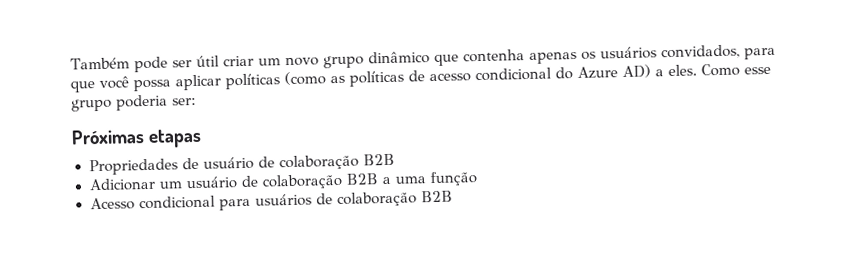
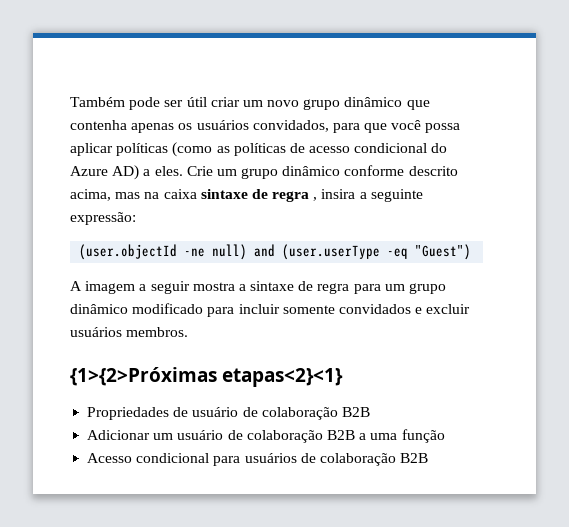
[701,63,771,77] [71,94,196,112] [71,128,203,148] Como esse grupo poderia ser: // Próximas etapas -> [186,165,458,179] [70,189,423,202] [70,212,136,225] [79,244,472,260] [70,281,447,294] [70,303,471,317] [70,327,189,337] [70,367,344,387] Crie um grupo dinâmico conforme descrito acima, mas na caixa sintaxe de regra , insira a seguinte expressão: // (user.objectId -ne null) and (user.userType -eq "Guest") // A imagem a seguir mostra a sintaxe de regra para um grupo dinâmico modificado para incluir somente convidados e excluir usuários membros. // {1>{2>Próximas etapas<2}<1}

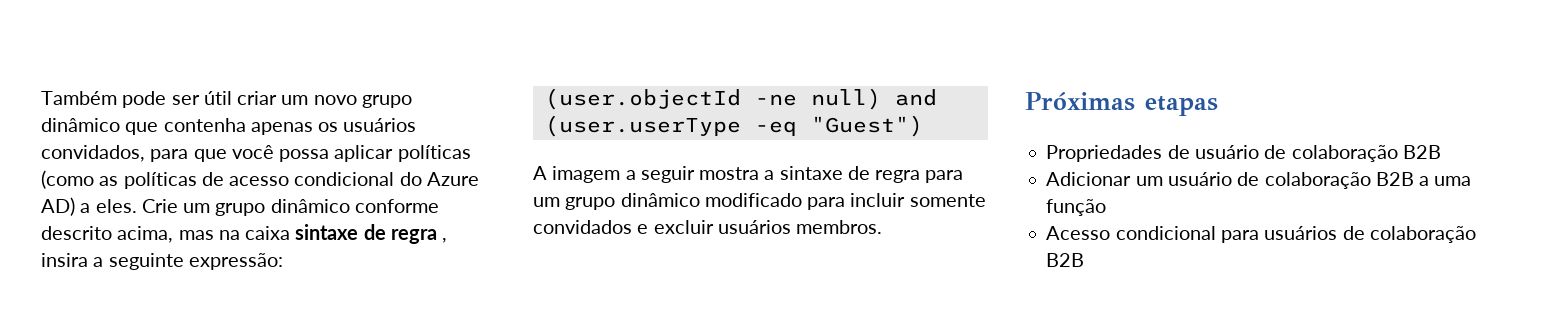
[70,367,344,387] {1>{2>Próximas etapas<2}<1} -> [1025,92,1218,116] Próximas etapas

